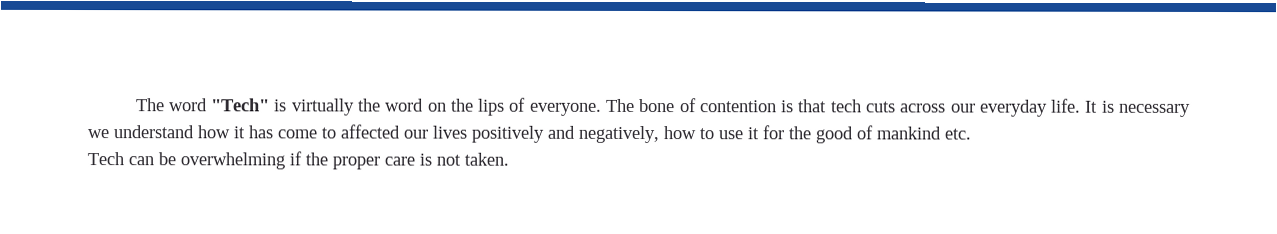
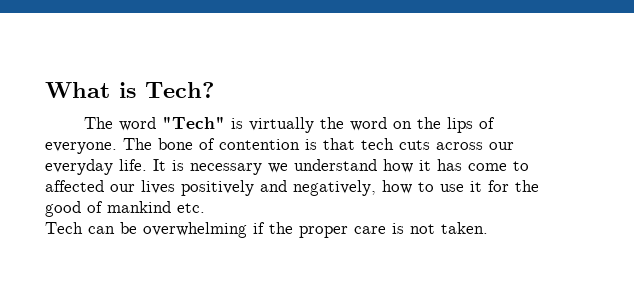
(135, 105) none -> [45,82,214,98] What is Tech? //

